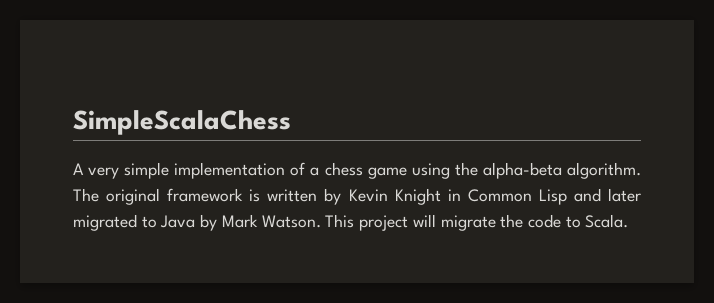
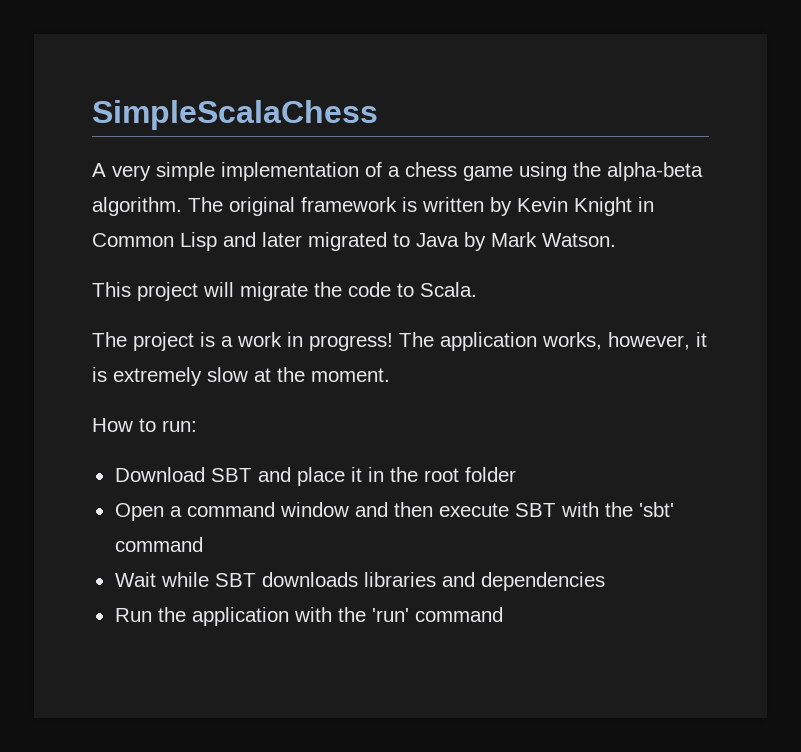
(321, 221) none -> (616, 240) //
(629, 221) none -> [92,332,707,351] [92,367,390,386] [92,418,197,432] [114,467,516,486] [114,502,674,521] [114,537,203,552] [114,572,605,591] [114,607,503,626] // The project is a work in progress! The application works, however, it is extremely slow at the moment. // How to run: // Download SBT and place it in the root folder // Open a command window and then execute SBT with the 'sbt' command // Wait while SBT downloads libraries and dependencies // Run the application with the 'run' command

